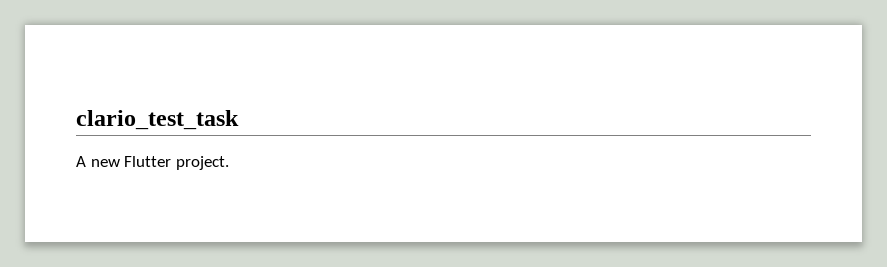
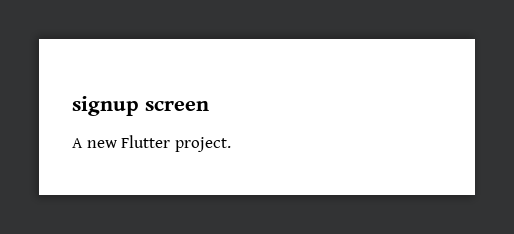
[76,110,239,130] clario_test_task -> [72,96,209,116] signup screen

